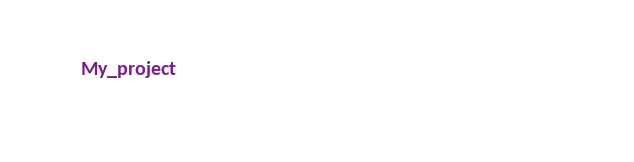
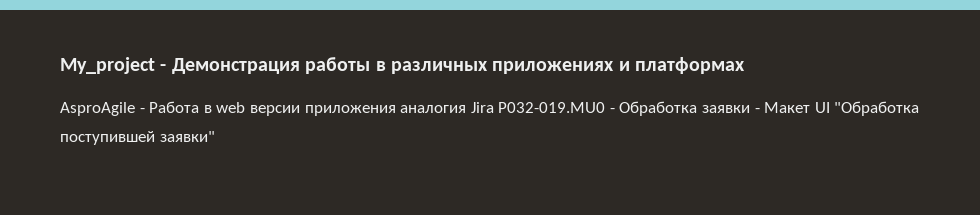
(176, 69) none -> [160,57,746,74] [60,101,920,116] [60,131,215,145] - Демонстрация работы в различных приложениях и платформах // AsproAgile - Работа в web версии приложения аналогия Jira P032-019.MU0 - Обработка заявки - Макет UI "Обработка поступившей заявки"

